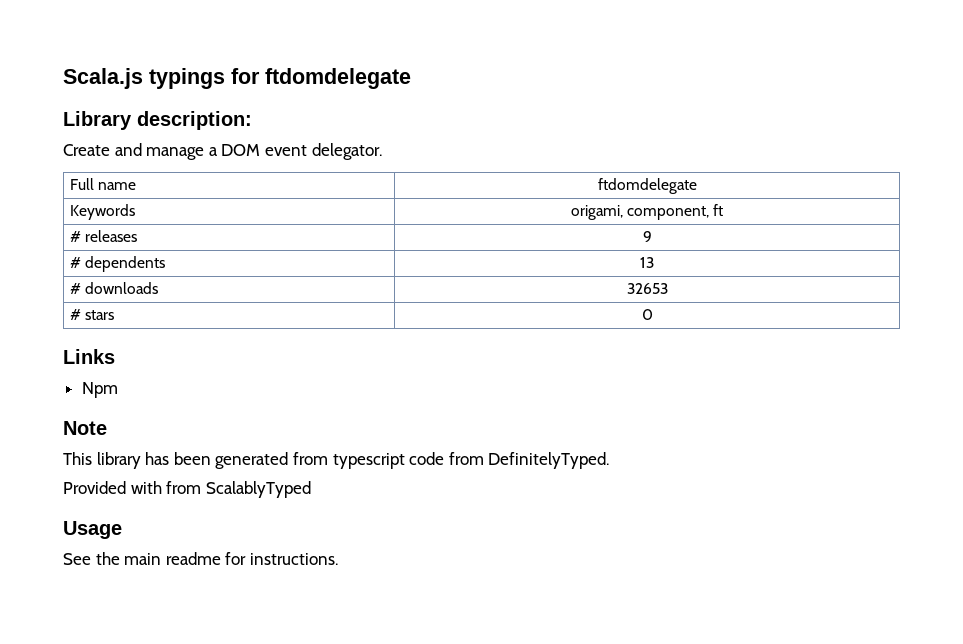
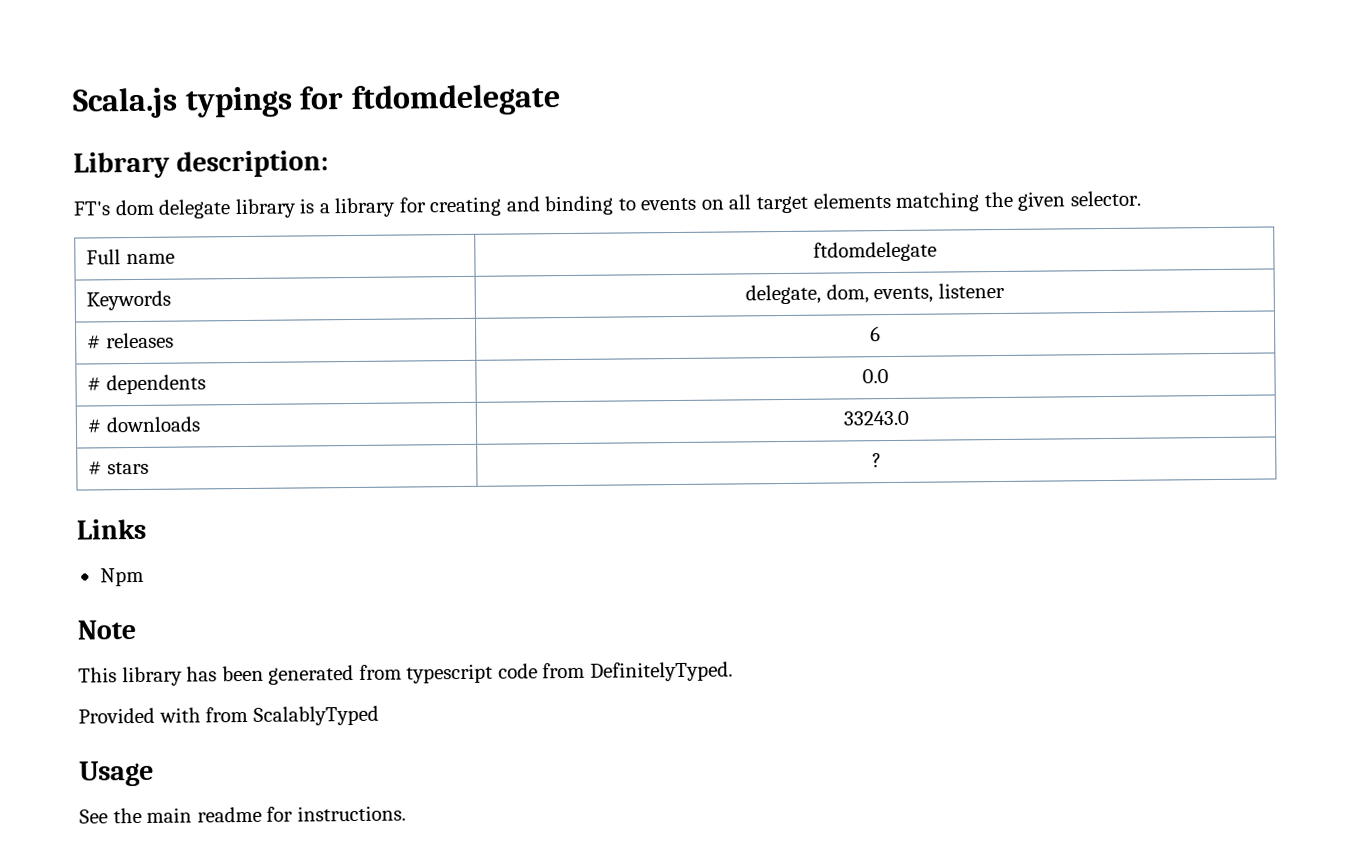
[63,143,382,160] Create and manage a DOM event delegator. -> [73,190,1141,219] FT's dom delegate library is a library for creating and binding to events on all target elements matching the given selector.
[570,204,724,220] origami, component, ft -> [745,282,1005,305] delegate, dom, events, listener
[642,231,652,242] 9 -> [870,326,881,342] 6
[640,257,654,268] 13 -> [862,369,889,384] 0.0
[626,283,668,294] 32653 -> [842,410,909,426] 33243.0
[641,309,653,320] 0 -> [871,453,882,468] ?

